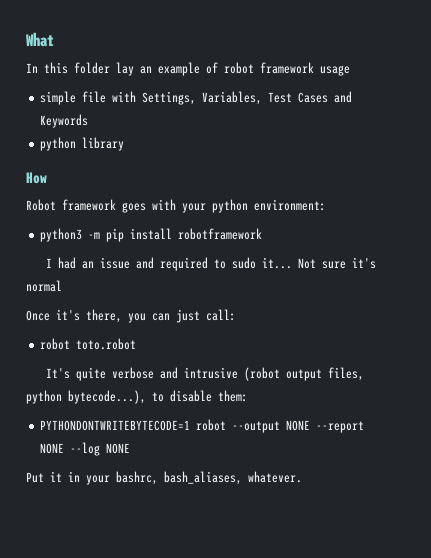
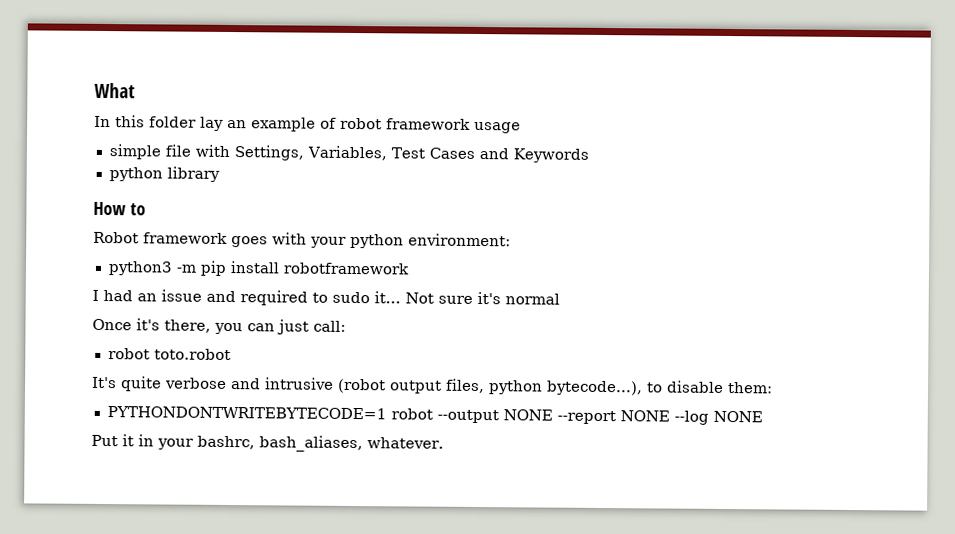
(47, 178) none -> [129,203,146,216] to

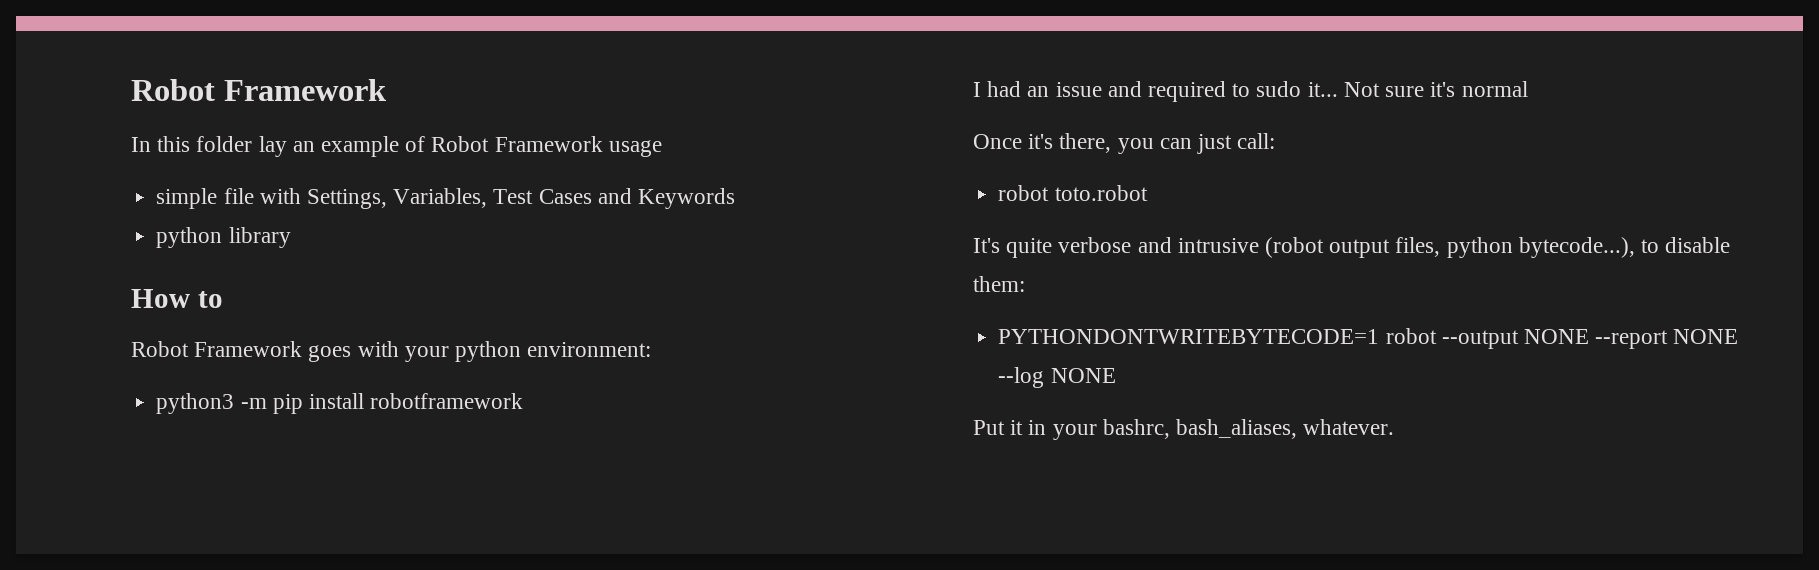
[94,82,135,99] What -> [131,79,387,101] Robot Framework
[340,117,471,130] robot framework -> [431,136,603,152] Robot Framework
[143,232,228,244] framework -> [194,341,303,357] Framework

